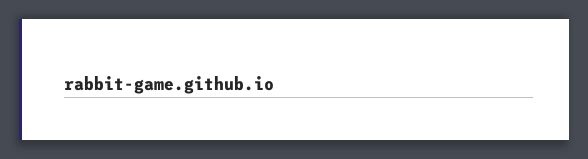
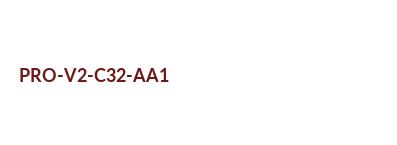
[64,76,274,94] rabbit-game.github.io -> [19,68,169,82] PRO-V2-C32-AA1

